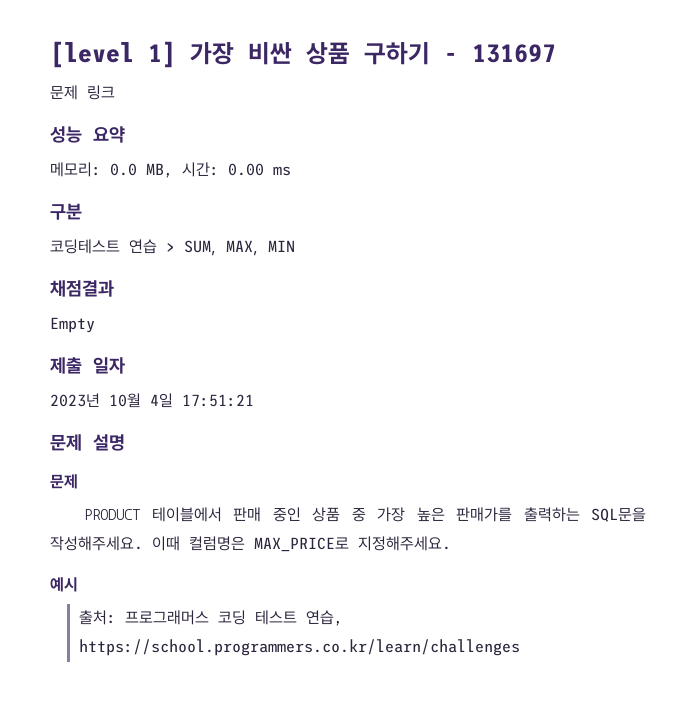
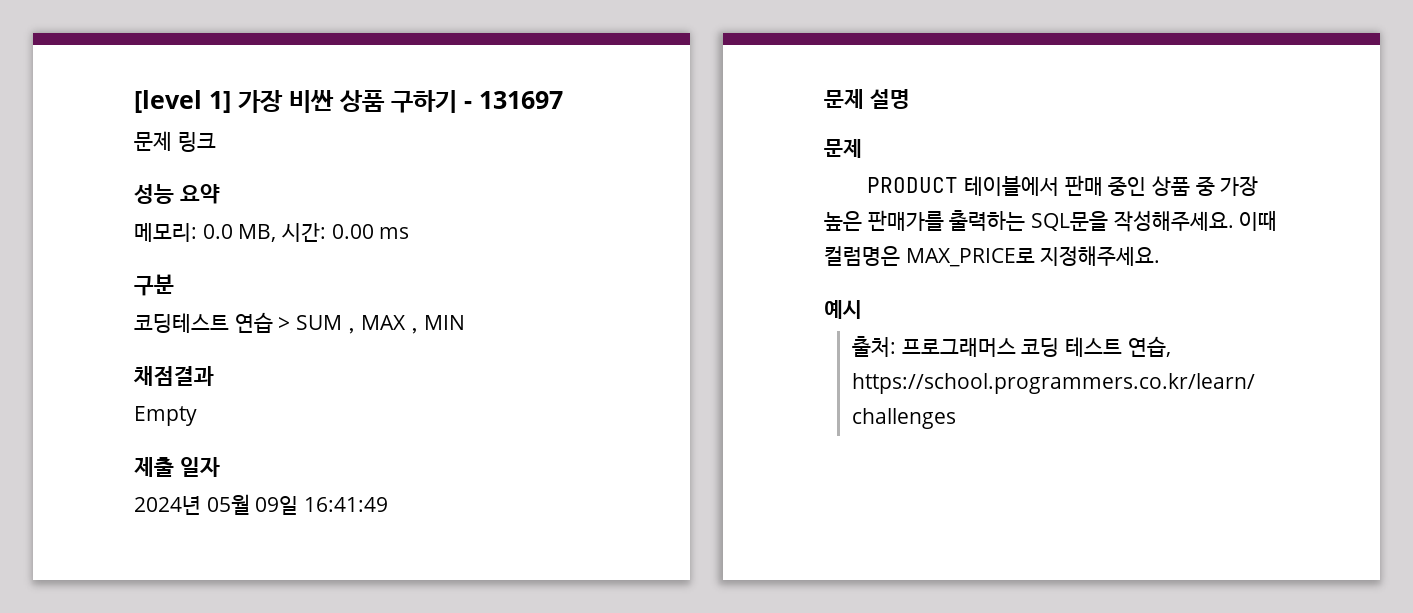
[50,393,254,408] 2023년 10월 4일 17:51:21 -> [134,494,389,515] 2024년 05월 09일 16:41:49

